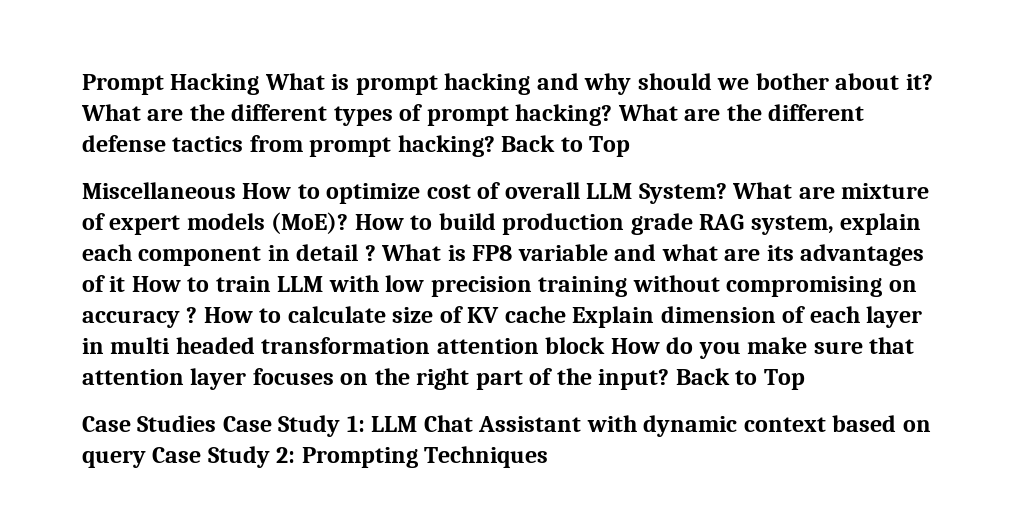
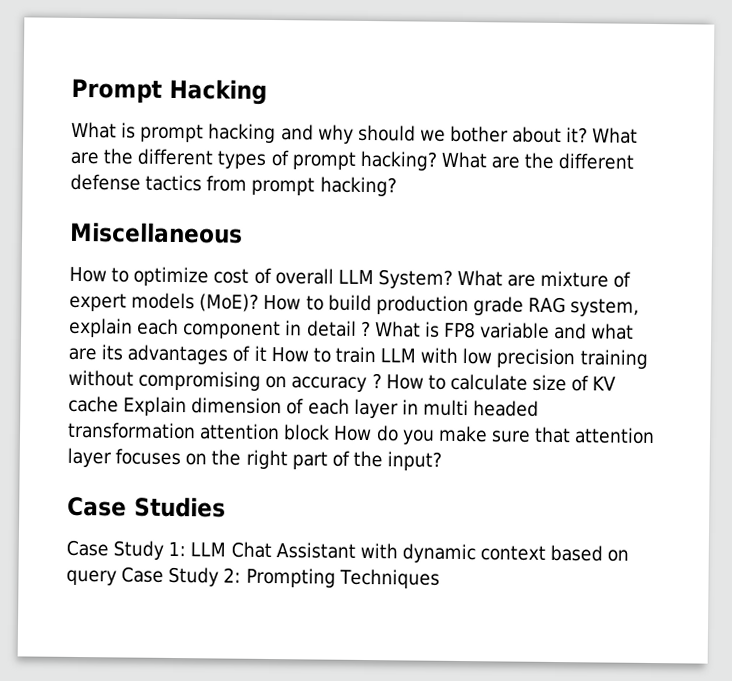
(260, 84) none -> (267, 91) //
[501,135,631,157] Back to Top -> (397, 186) none
(236, 190) none -> (243, 232) //
[675,368,805,390] Back to Top -> (443, 461) none
(217, 423) none -> (226, 507) //

